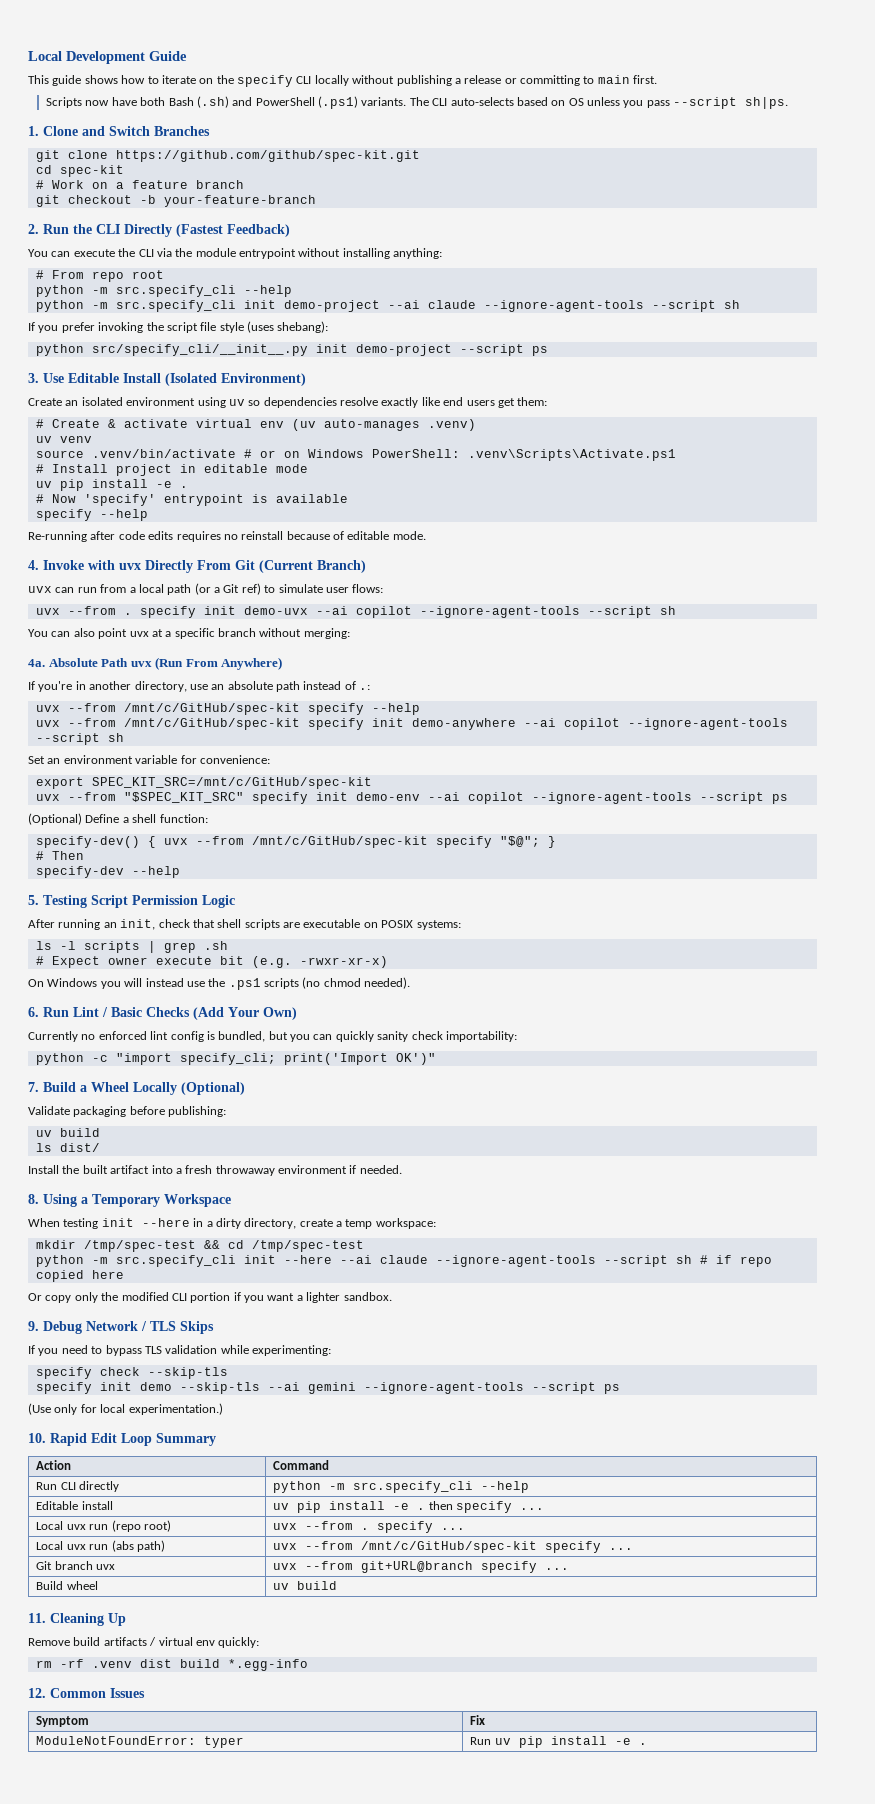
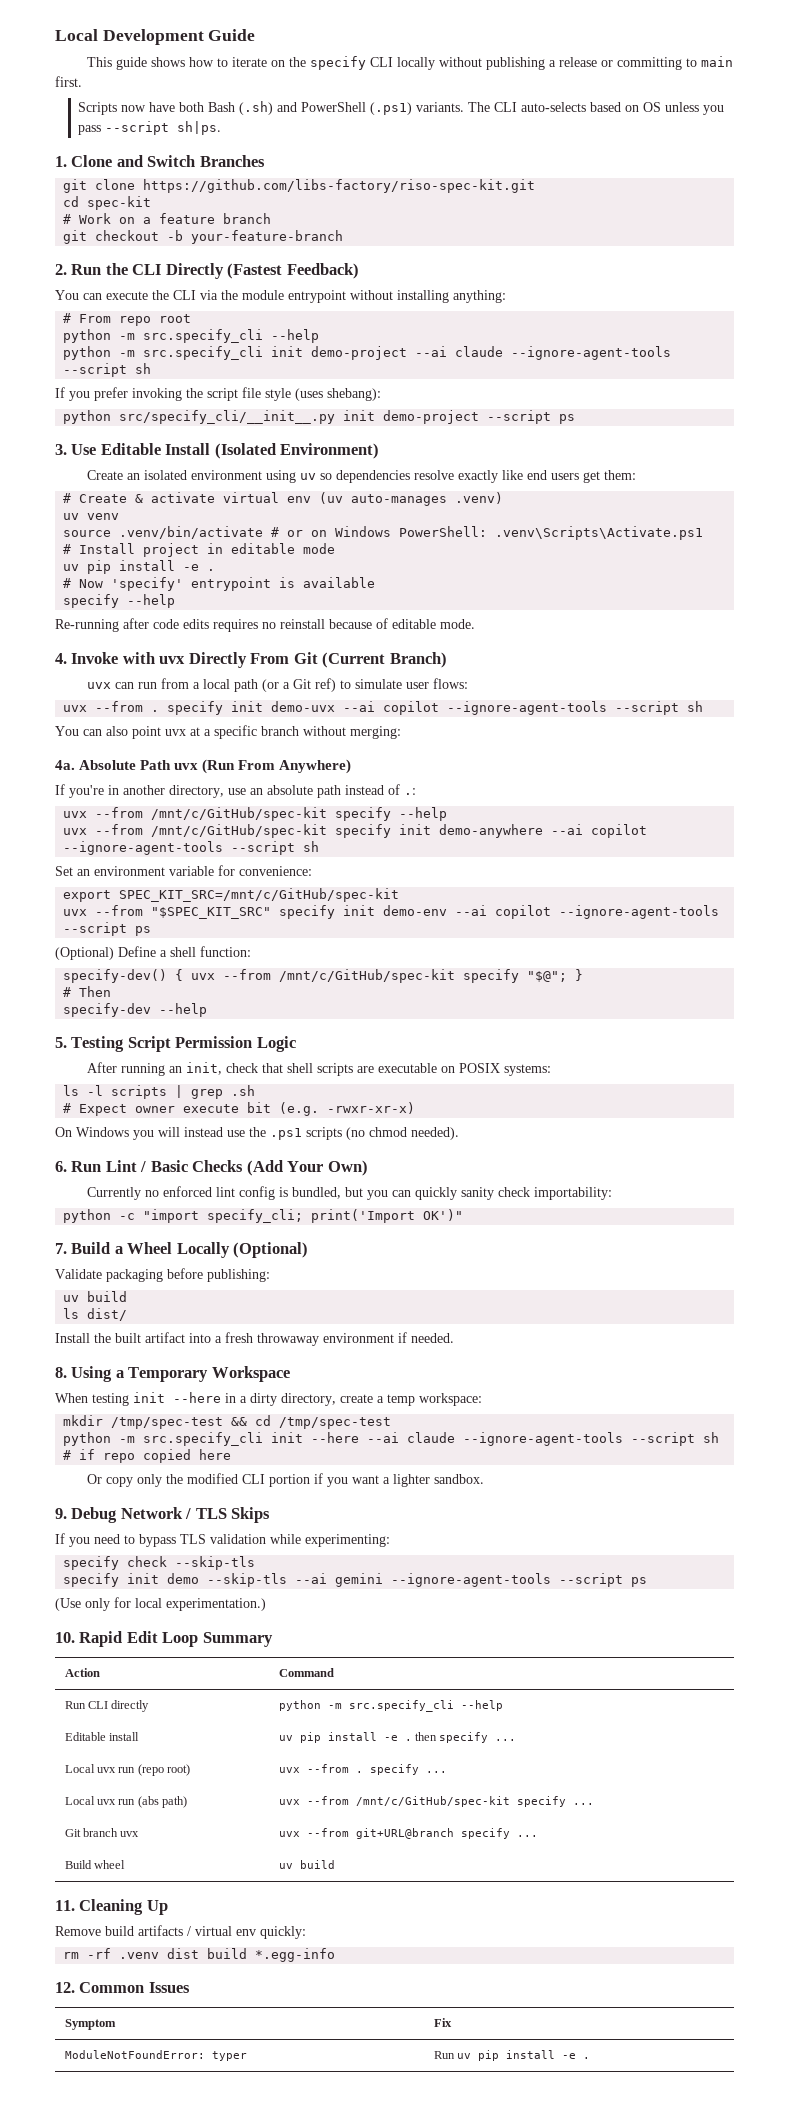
[115,150,420,162] https://github.com/github/spec-kit.git -> [143,179,536,193] https://github.com/libs-factory/riso-spec-kit.git

